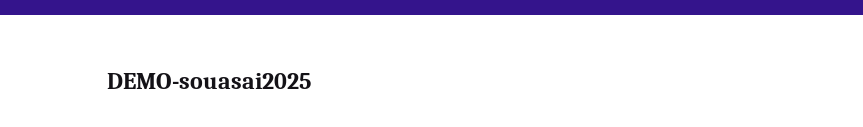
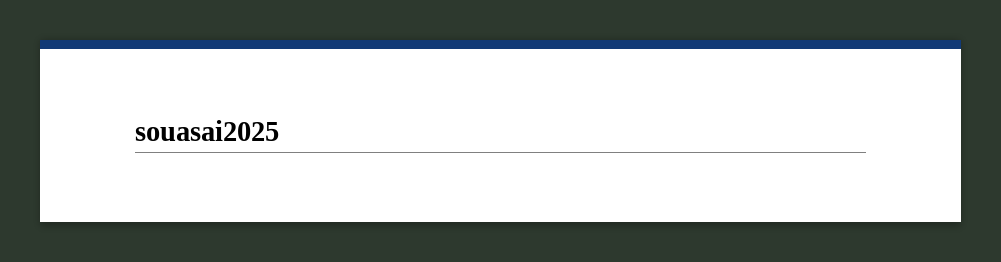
[107,73,311,89] DEMO-souasai2025 -> [135,120,279,141] souasai2025

